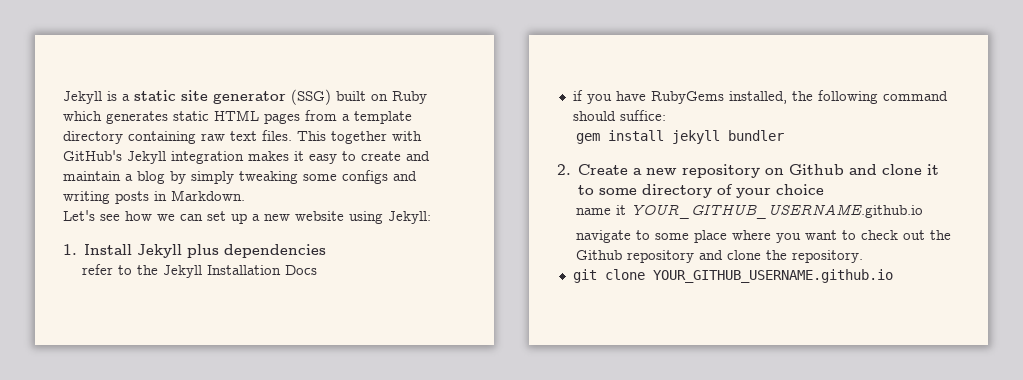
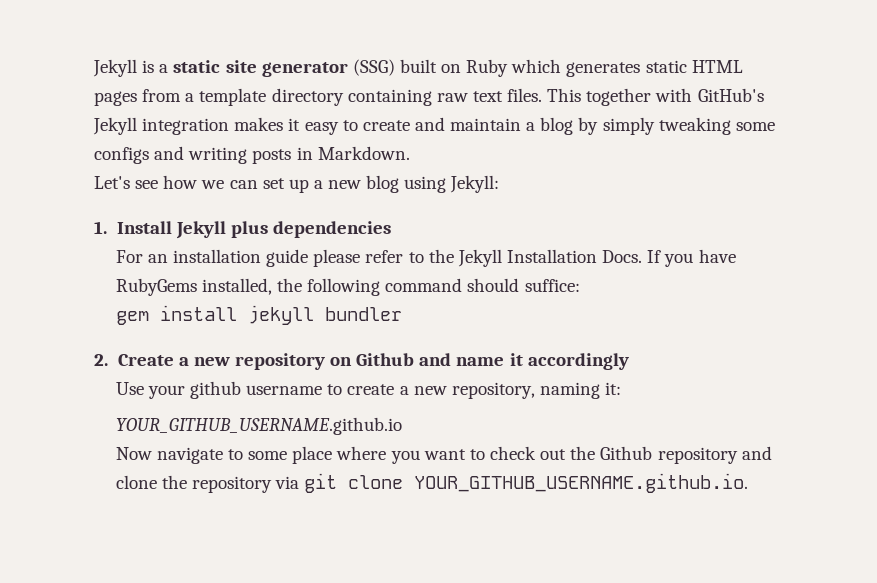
[295,211,344,221] website -> [366,175,400,193] blog
(327, 251) none -> [115,249,361,267] For an installation guide please
[285,265,318,275] [572,90,583,101] Docs // if -> [602,250,662,263] Docs. If
[882,164,940,175] [578,184,825,198] [576,205,627,215] clone it to some directory of your choice // name it -> [456,353,629,370] [115,381,622,399] name it accordingly // Use your github username to create a new repository, naming it: //
(924, 211) none -> [115,447,152,460] Now
[792,250,864,263] repository. // -> [192,476,300,493] repository via
[652,269,893,283] YOUR_GITHUB_USERNAME.github.io -> [414,473,749,493] YOUR_GITHUB_USERNAME.github.io.

